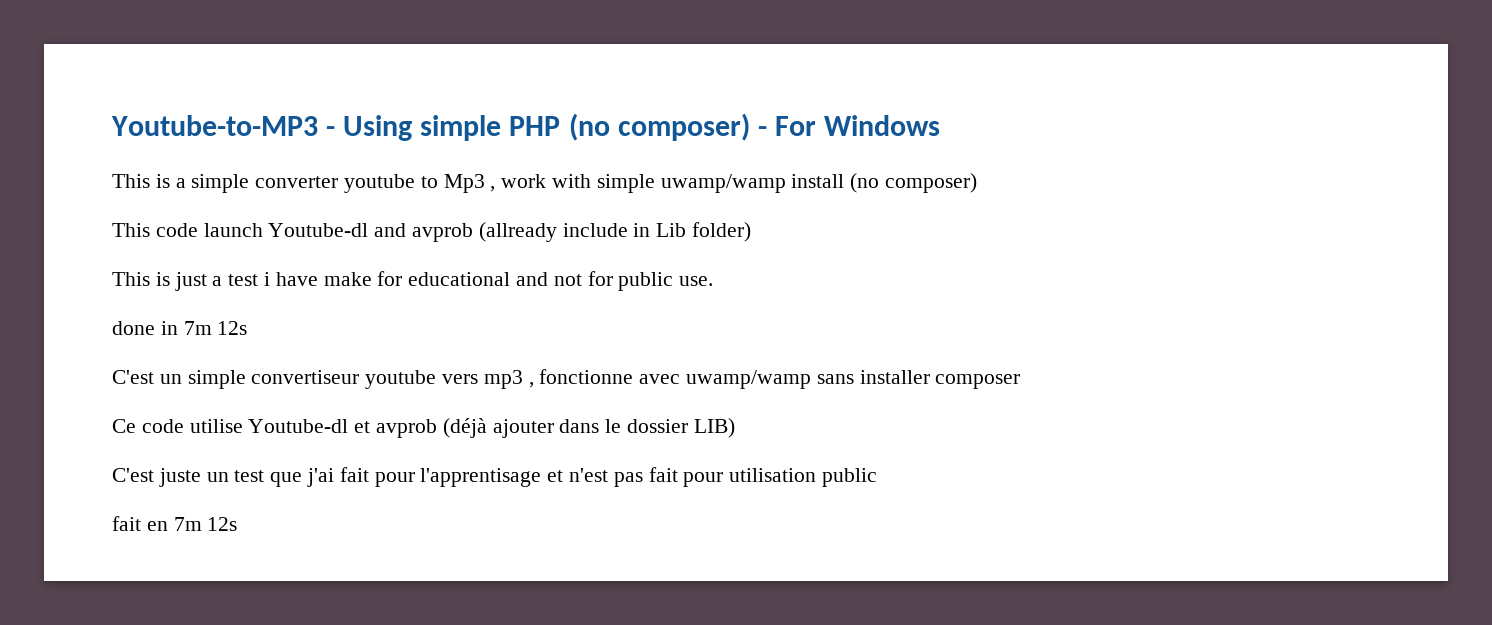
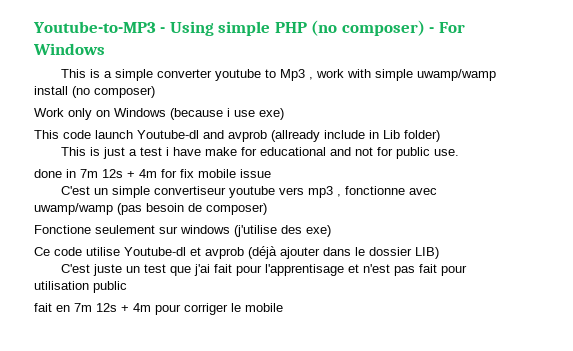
(978, 183) none -> [34,108,284,120] // Work only on Windows (because i use exe)
(248, 328) none -> [127,169,271,178] + 4m for fix mobile issue
[816,370,1021,389] sans installer composer -> [117,203,267,215] [34,225,331,237] (pas besoin de composer) // Fonctione seulement sur windows (j'utilise des exe)
(238, 524) none -> [121,303,283,315] + 4m pour corriger le mobile

